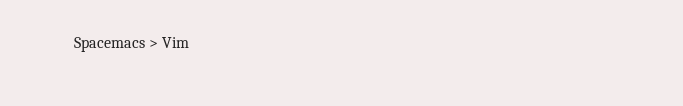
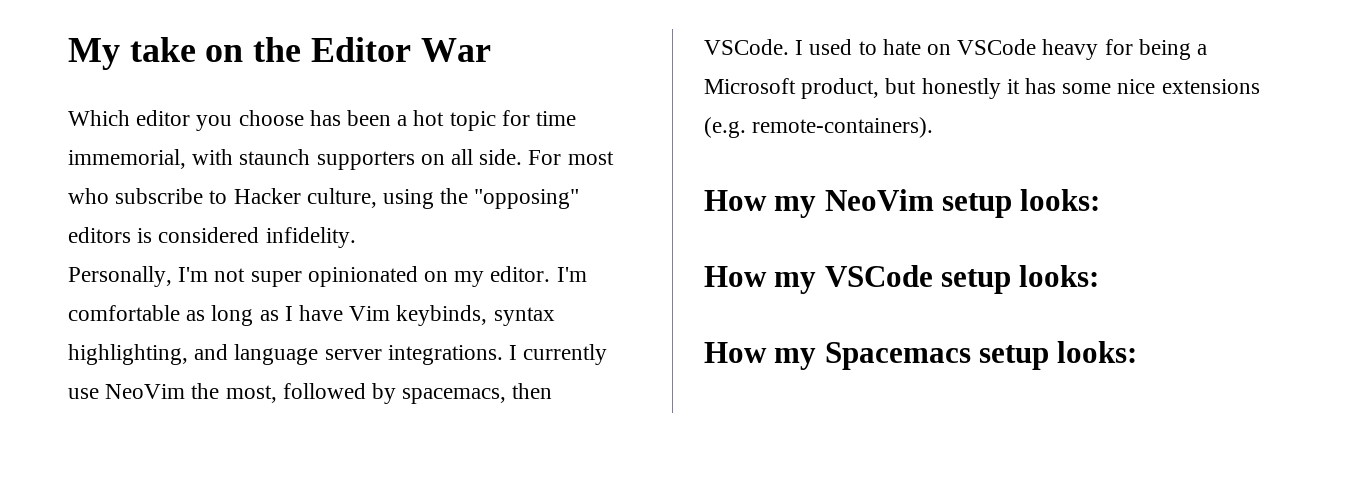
[74,37,190,52] Spacemacs > Vim -> [68,37,491,70] [68,110,577,131] [68,149,614,170] [68,188,580,209] [68,227,356,248] [68,266,587,287] [68,305,555,326] [68,344,608,365] [68,383,553,404] [704,39,1208,60] [704,78,1260,99] [704,117,934,138] [704,189,1101,218] [704,265,1100,294] [704,341,1138,370] My take on the Editor War // Which editor you choose has been a hot topic for time immemorial, with staunch supporters on all side. For most who subscribe to Hacker culture, using the "opposing" editors is considered infidelity. // Personally, I'm not super opinionated on my editor. I'm comfortable as long as I have Vim keybinds, syntax highlighting, and language server integrations. I currently use NeoVim the most, followed by spacemacs, then VSCode. I used to hate on VSCode heavy for being a Microsoft product, but honestly it has some nice extensions (e.g. remote-containers). // How my NeoVim setup looks: // How my VSCode setup looks: // How my Spacemacs setup looks:

